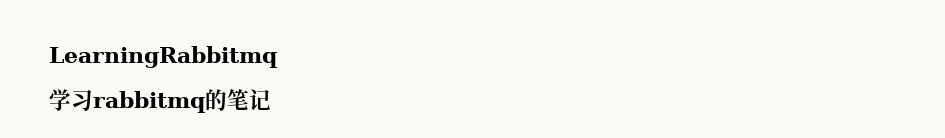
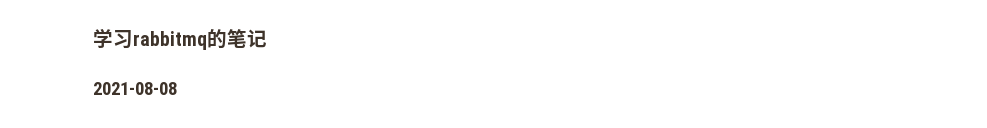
[49,46,277,68] LearningRabbitmq // -> (93, 38) none
(271, 100) none -> [93,82,177,95] // 2021-08-08

